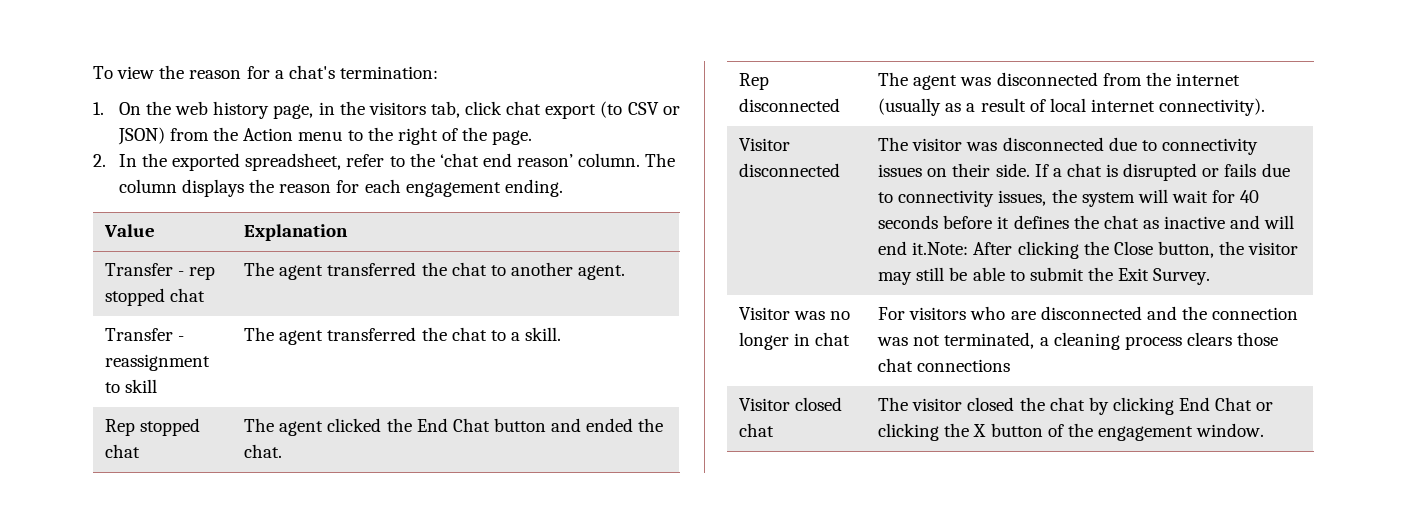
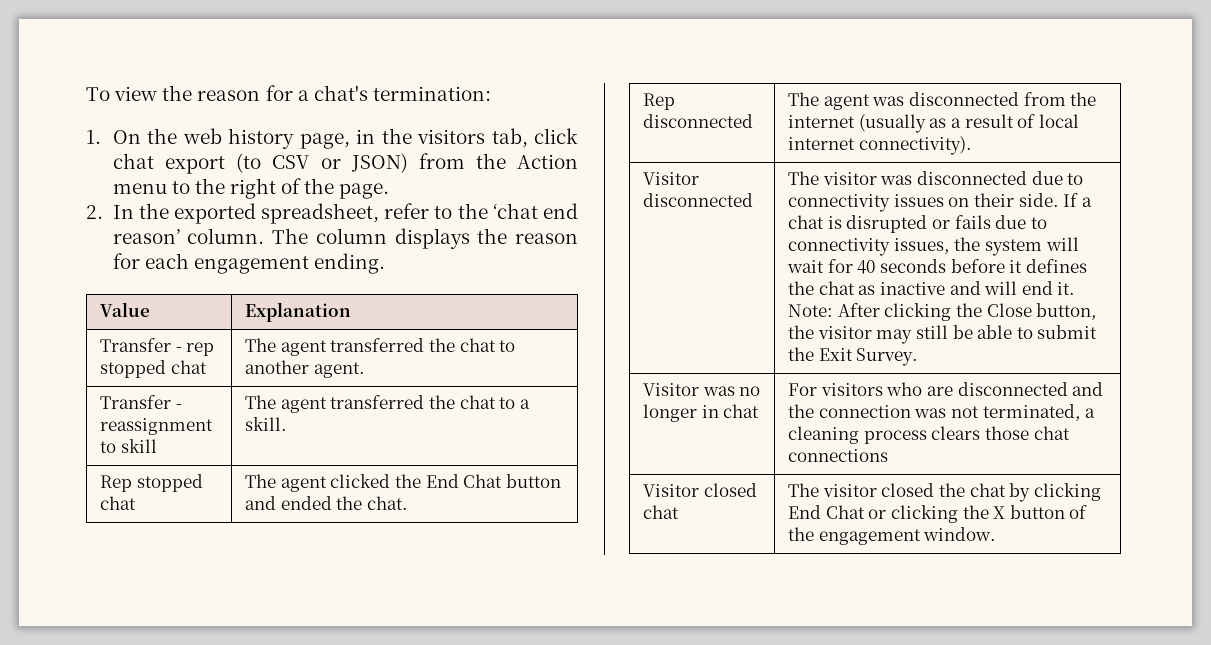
[912,242,969,255] it.Note: -> [1057,282,1076,295] [788,304,834,317] it. Note:

